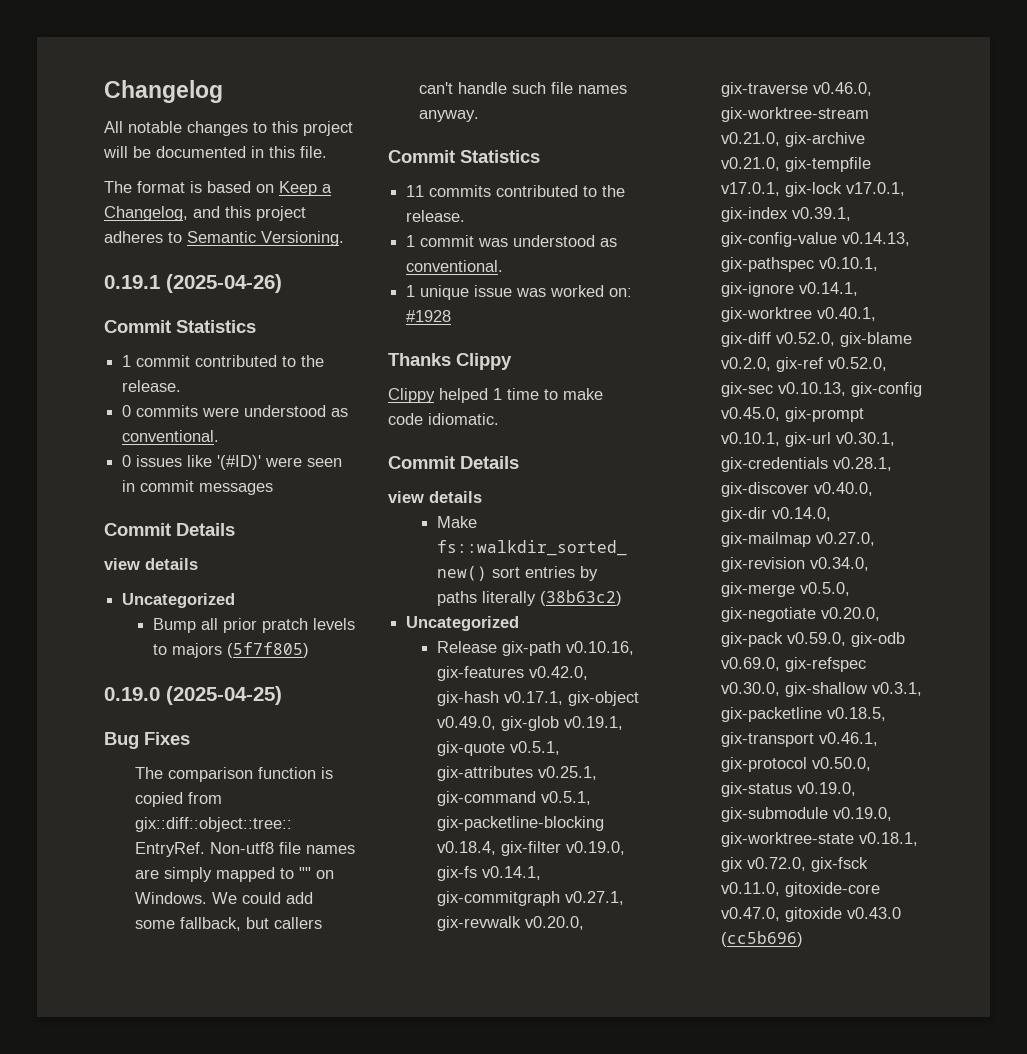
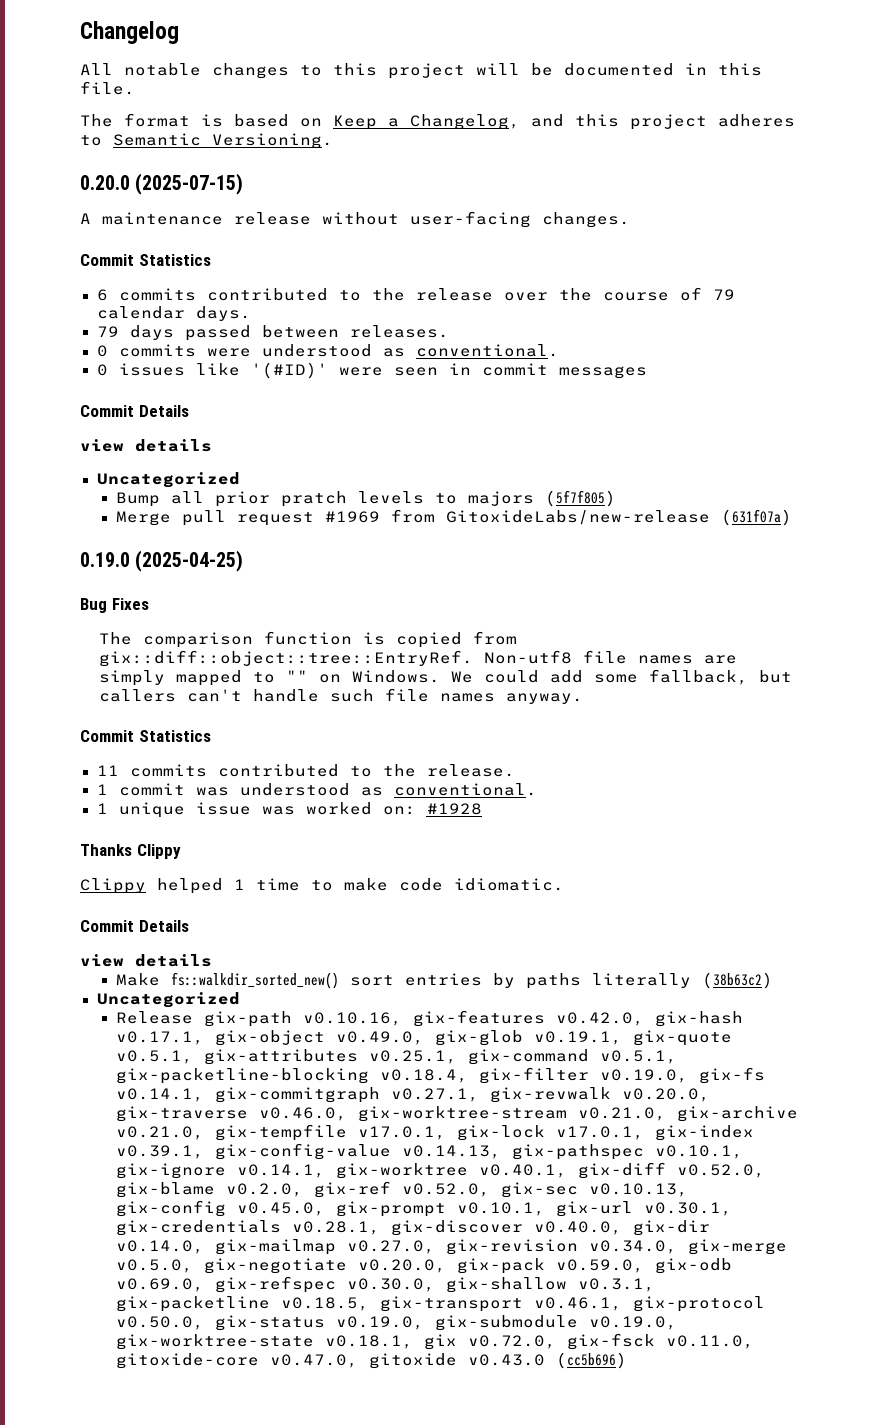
[104,274,282,293] [104,320,256,333] [122,355,325,367] [122,380,182,392] 0.19.1 (2025-04-26) // Commit Statistics // 1 commit contributed to the release. -> [80,173,244,195] [80,211,630,228] [80,254,211,266] [96,287,735,301] [96,306,251,321] [96,325,449,341] 0.20.0 (2025-07-15) // A maintenance release without user-facing changes. // Commit Statistics // 6 commits contributed to the release over the course of 79 calendar days. // 79 days passed between releases.
(309, 650) none -> [115,509,792,526] // Merge pull request #1969 from GitoxideLabs/new-release (631f07a)

